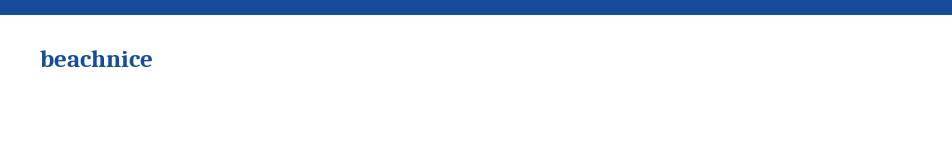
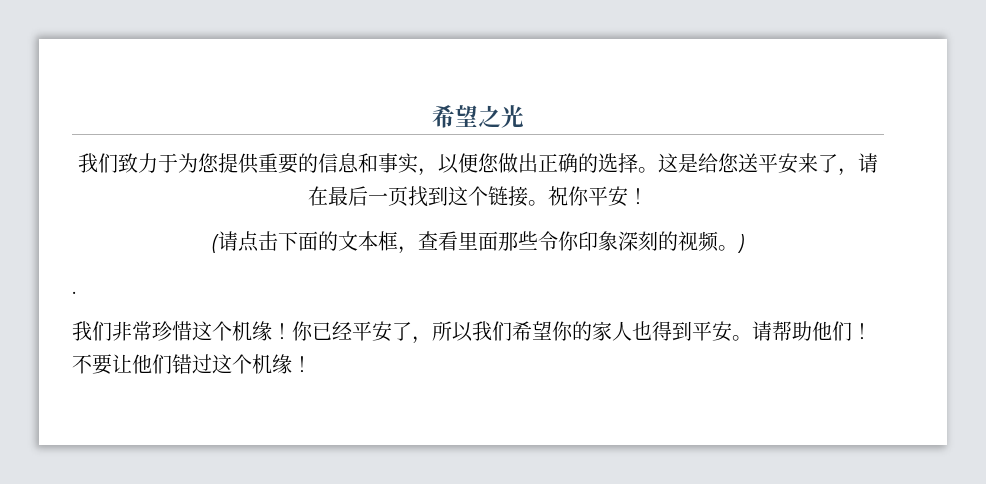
[40,50,153,67] beachnice -> [432,105,524,128] [78,153,878,176] [308,186,648,207] [211,231,745,254] [72,291,76,294] [72,321,872,344] [72,354,312,375] 希望之光 // 我们致力于为您提供重要的信息和事实，以便您做出正确的选择。这是给您送平安来了，请在最后一页找到这个链接。祝你平安！ // (请点击下面的文本框，查看里面那些令你印象深刻的视频。) // . // 我们非常珍惜这个机缘！你已经平安了，所以我们希望你的家人也得到平安。请帮助他们！不要让他们错过这个机缘！

